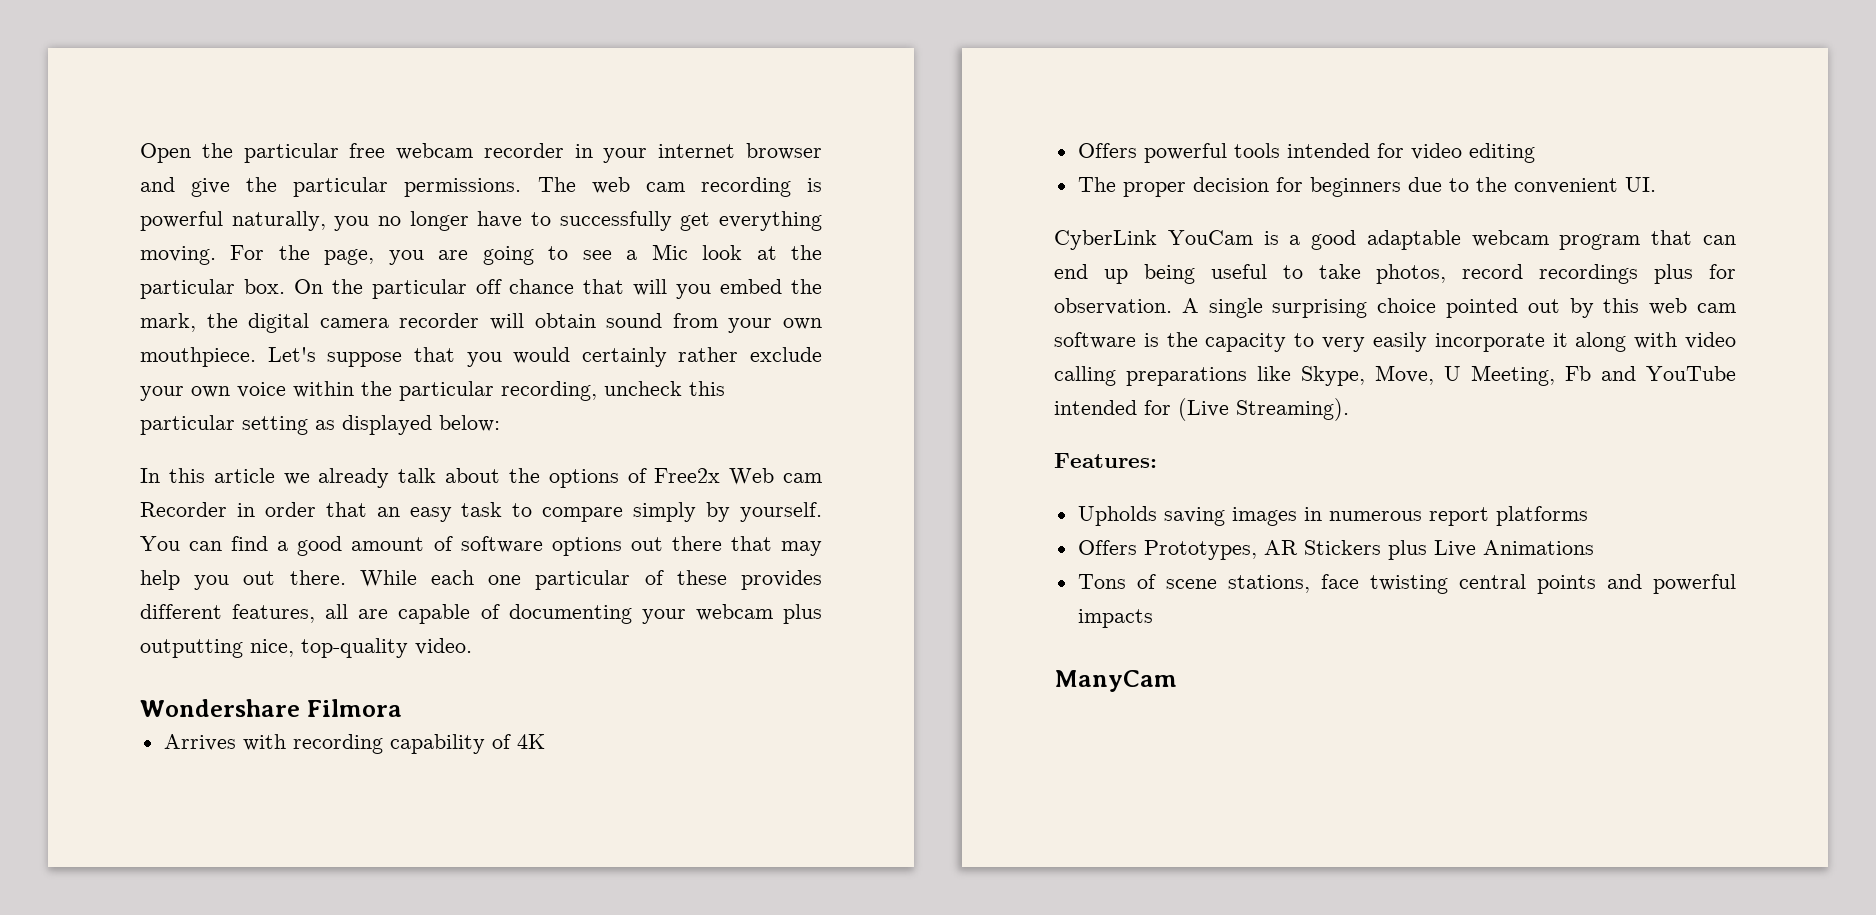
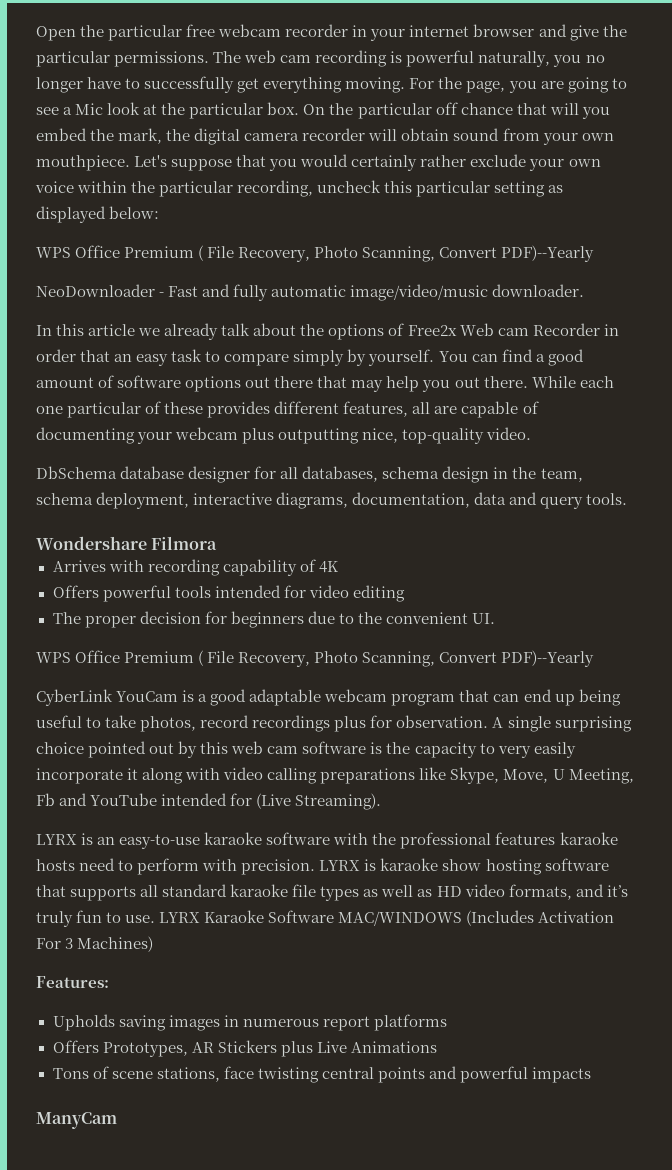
(500, 423) none -> [36,245,595,262] [36,284,585,301] // WPS Office Premium ( File Recovery, Photo Scanning, Convert PDF)--Yearly // NeoDownloader - Fast and fully automatic image/video/music downloader.
(472, 646) none -> [36,466,583,483] [36,492,628,509] // DbSchema database designer for all databases, schema design in the team, schema deployment, interactive diagrams, documentation, data and query tools.
(1656, 184) none -> [36,650,595,667] // WPS Office Premium ( File Recovery, Photo Scanning, Convert PDF)--Yearly
(1349, 409) none -> [36,832,618,849] [36,858,609,875] [36,884,628,901] [36,910,615,927] [36,936,154,952] // LYRX is an easy-to-use karaoke software with the professional features karaoke hosts need to perform with precision. LYRX is karaoke show hosting software that supports all standard karaoke file types as well as HD video formats, and it’s truly fun to use. LYRX Karaoke Software MAC/WINDOWS (Includes Activation For 3 Machines)

